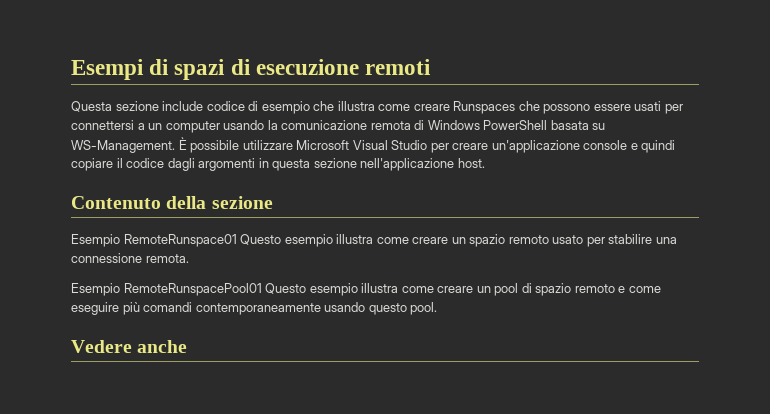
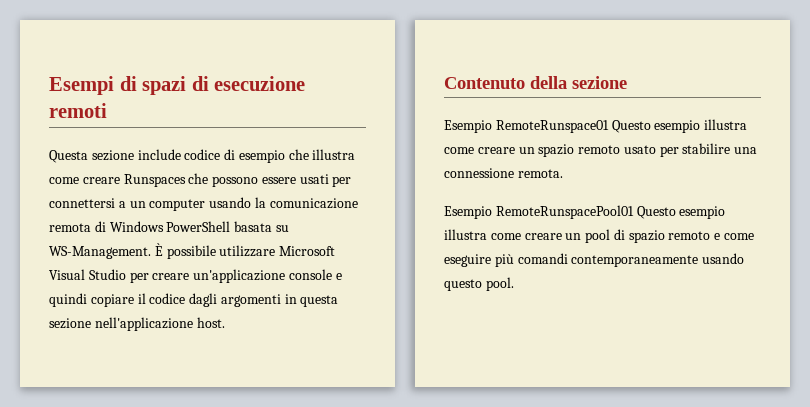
[71,340,188,353] // Vedere anche -> (514, 284) none

